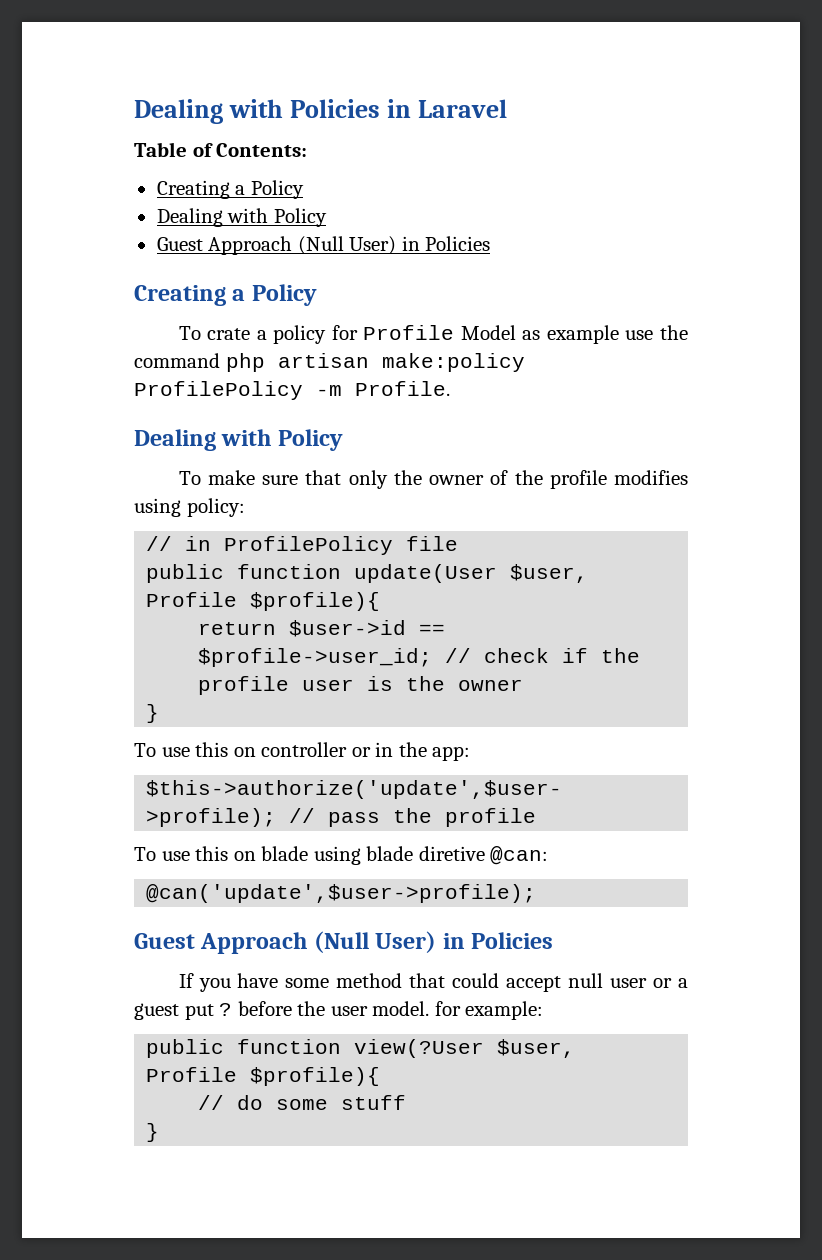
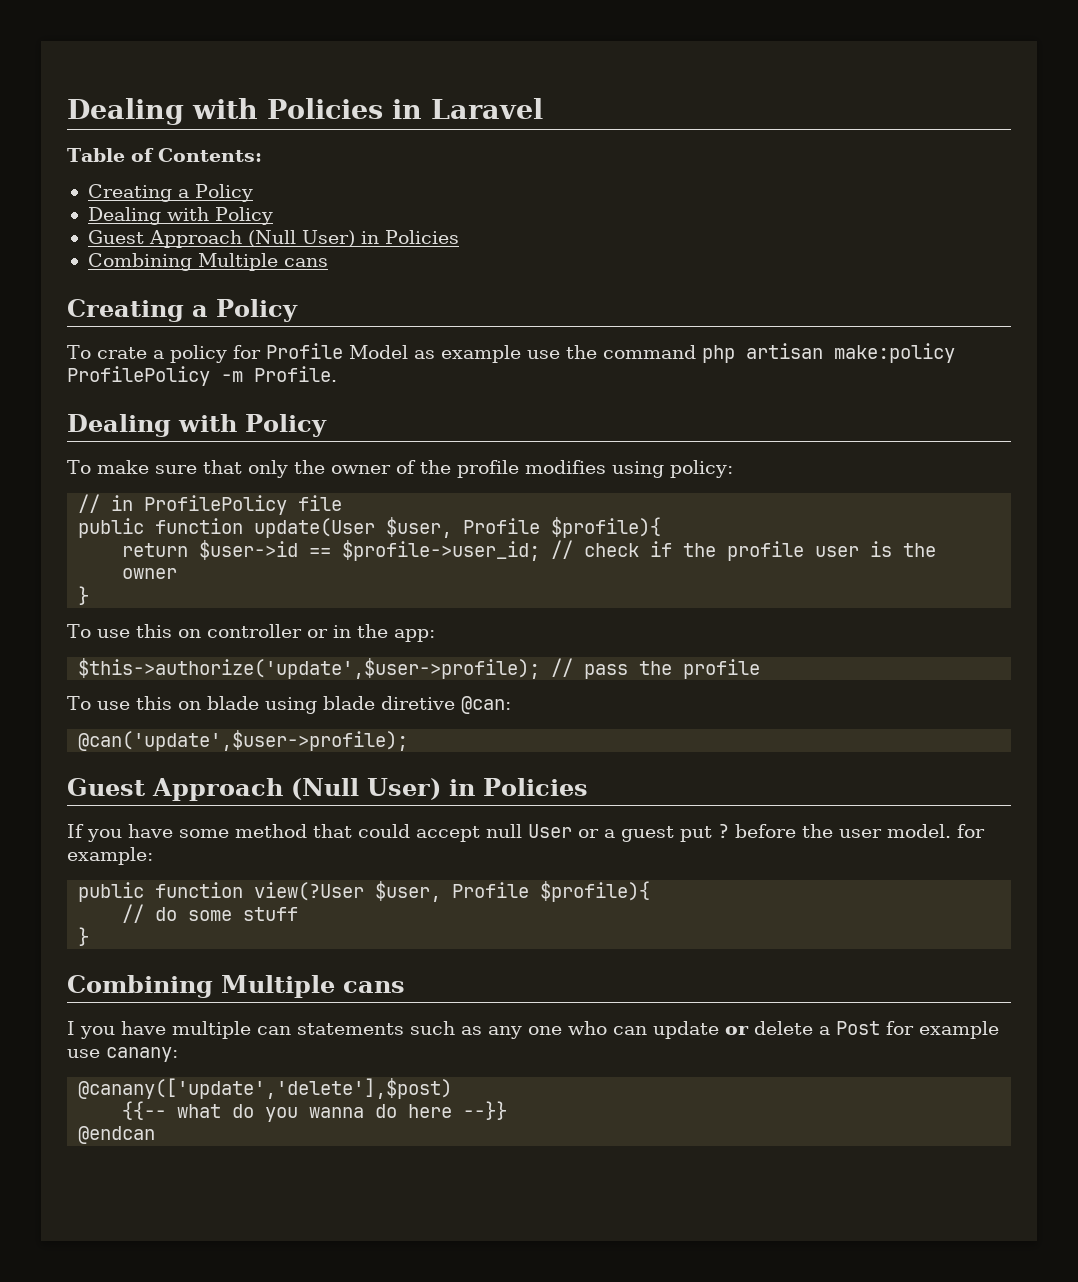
(491, 243) none -> [87,253,328,271] // Combining Multiple cans
[610,978,648,988] user -> [528,824,572,838] User
(160, 1132) none -> [67,975,405,998] [67,1021,999,1039] [67,1047,178,1062] [78,1078,453,1099] [122,1101,508,1122] [78,1126,156,1144] // Combining Multiple cans // I you have multiple can statements such as any one who can update or delete a Post for example use canany: // @canany(['update','delete'],$post) // {{-- what do you wanna do here --}} // @endcan

